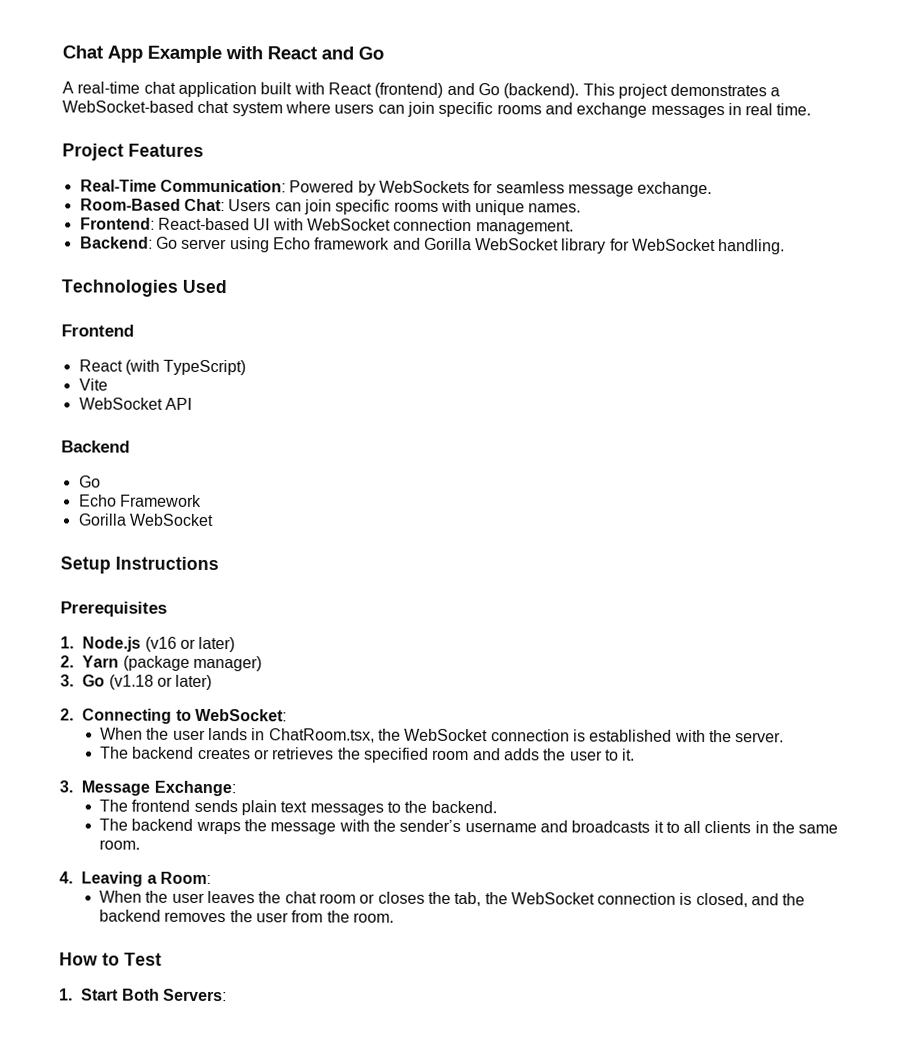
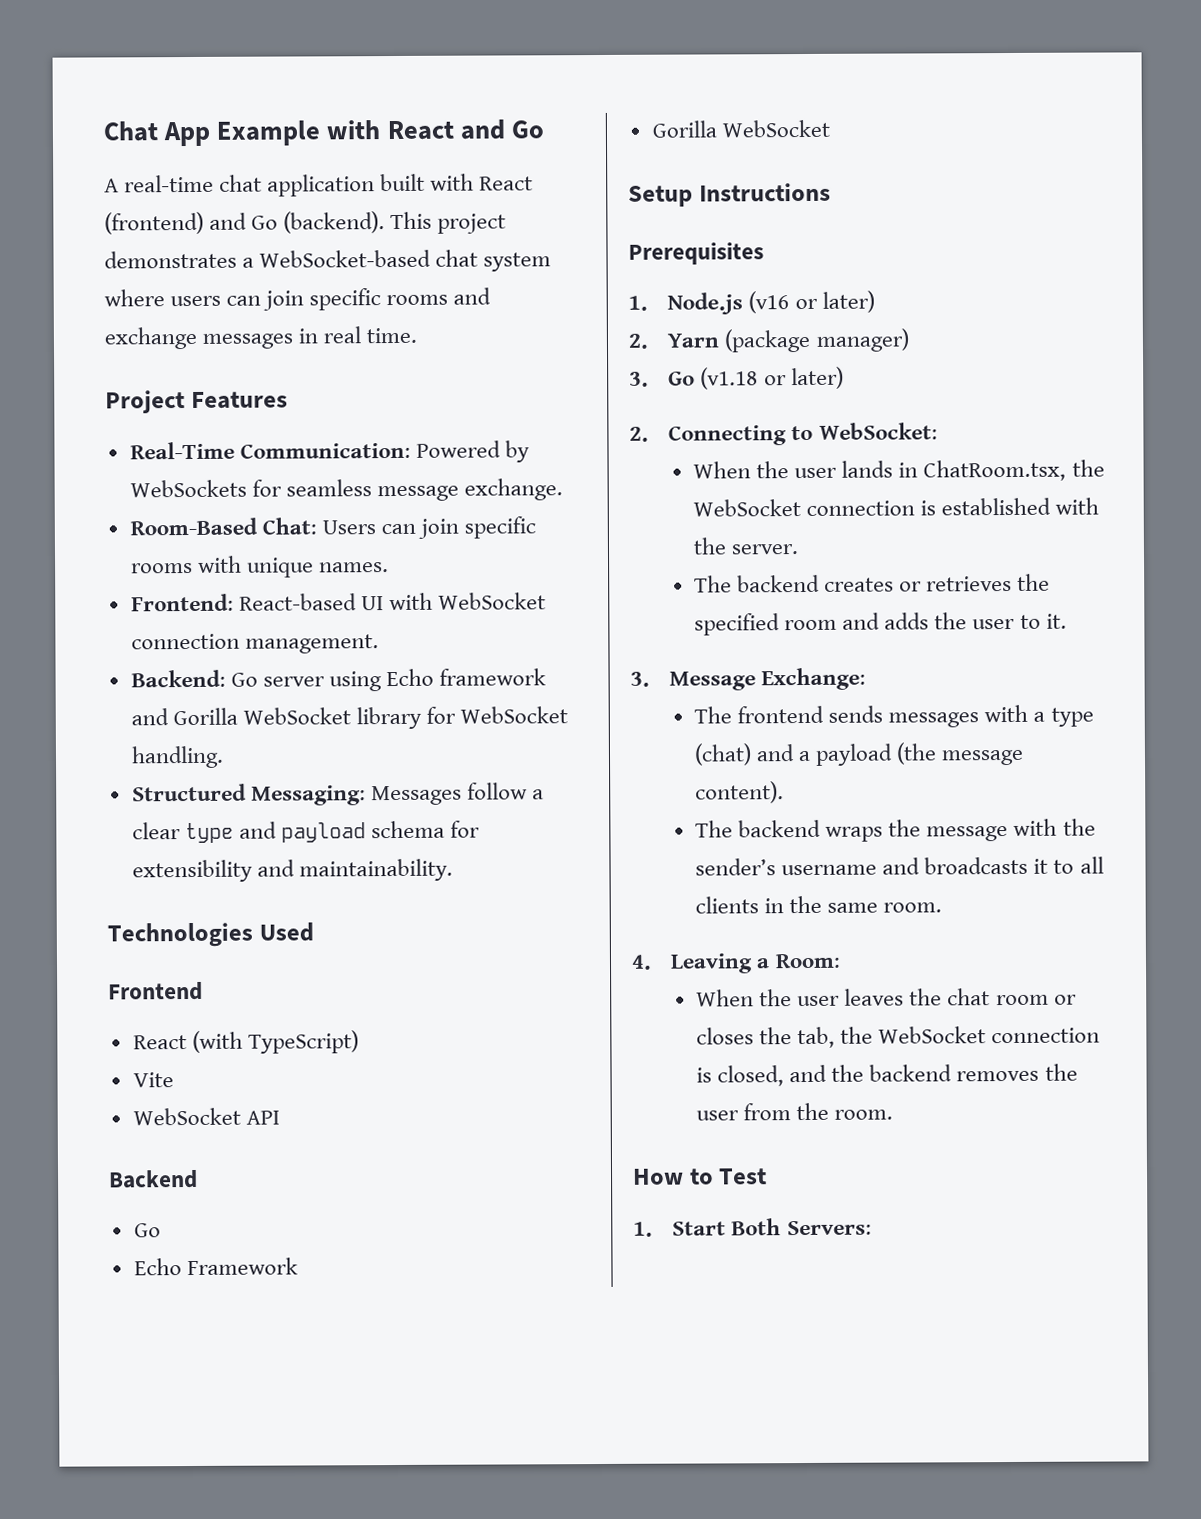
(786, 247) none -> [131,782,545,806] [131,820,481,844] [131,858,453,883] // Structured Messaging: Messages follow a clear type and payload schema for extensibility and maintainability.
[240,800,497,816] plain text messages to the backend. -> [888,704,1094,728] [694,742,1025,766] [695,781,785,804] messages with a type (chat) and a payload (the message content).

